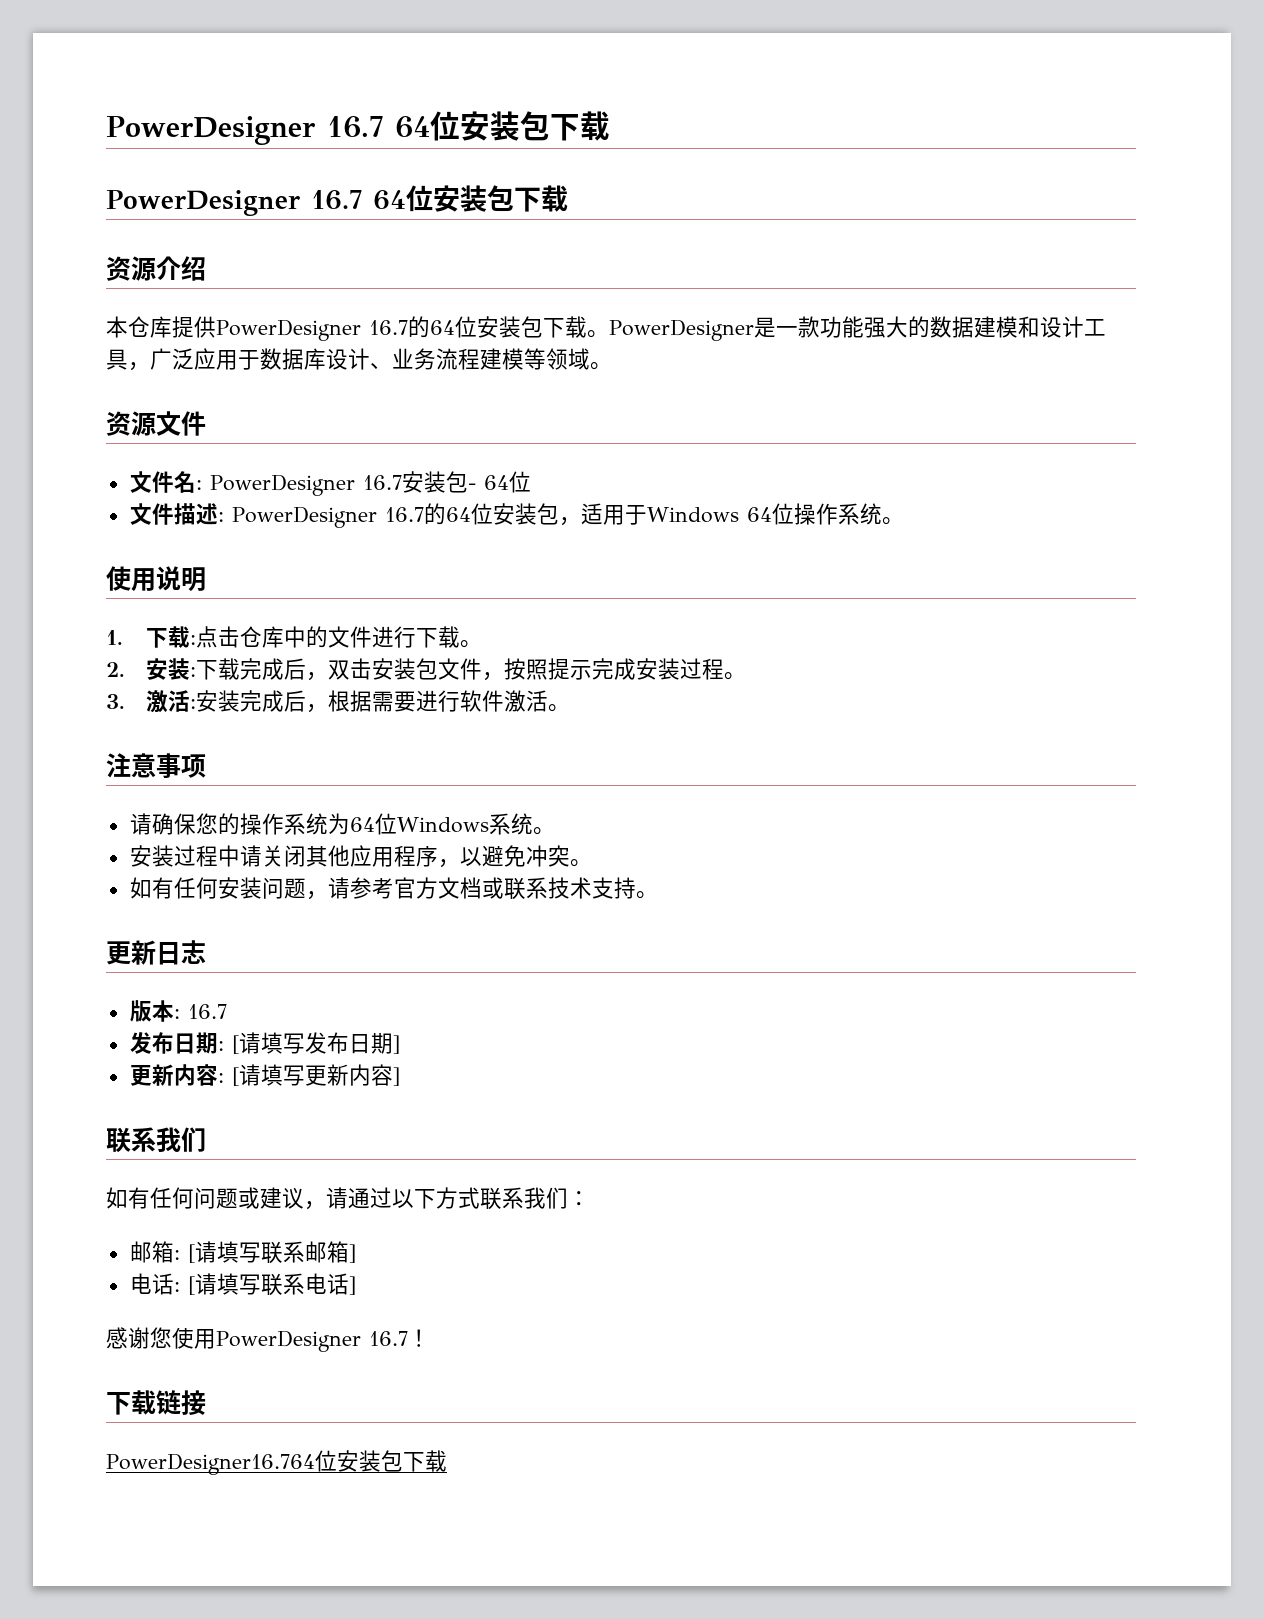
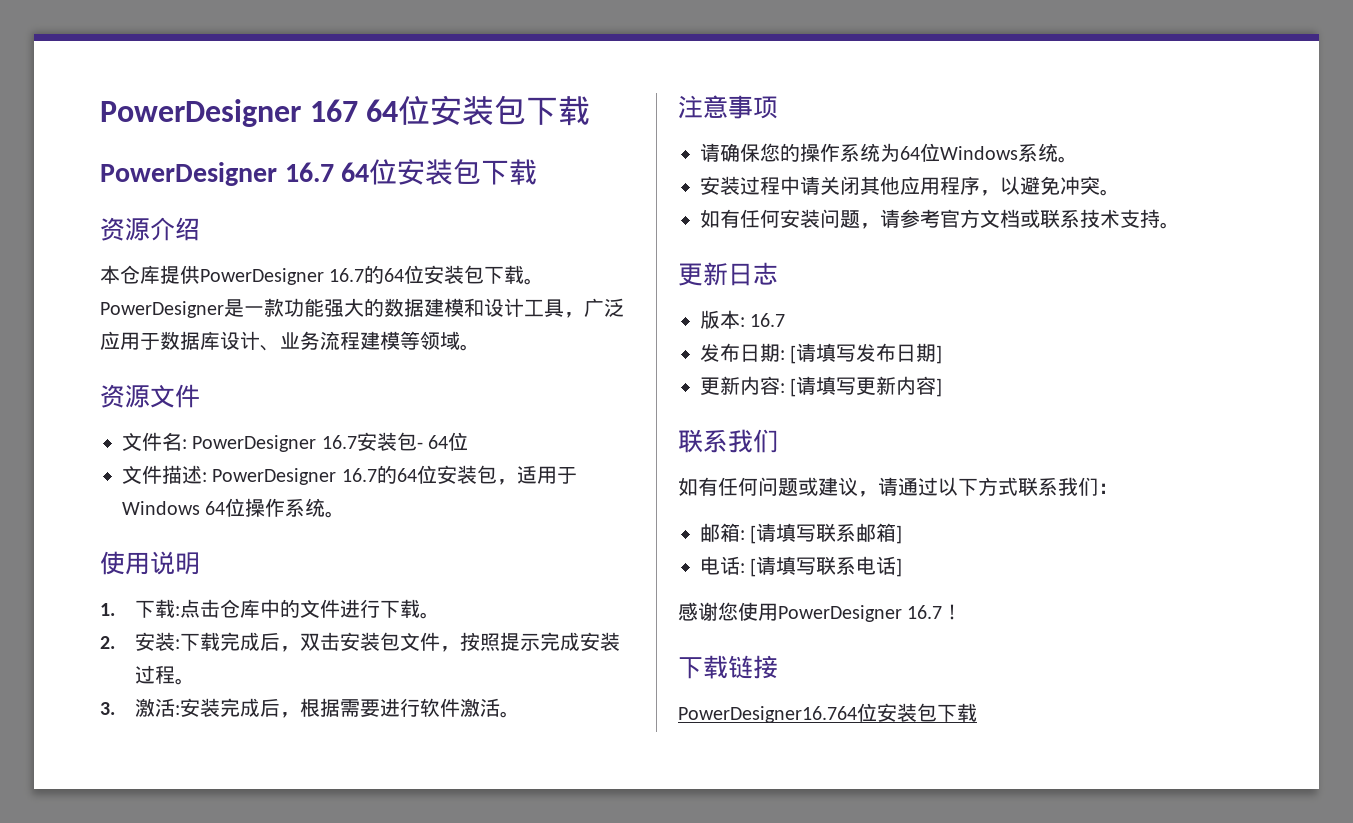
[106,116,383,145] PowerDesigner 16.7 -> [100,99,358,127] PowerDesigner 167

